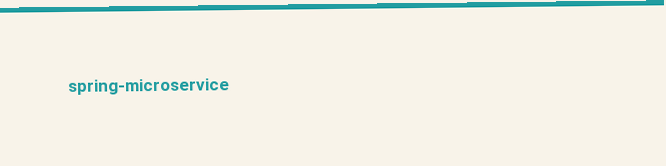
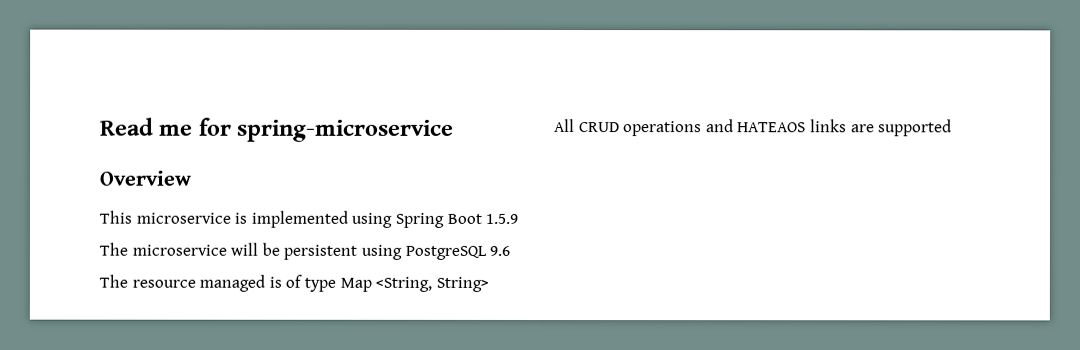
[67,78,230,95] spring-microservice -> [100,117,455,142] [99,170,192,186] [99,210,519,228] [99,242,511,260] [99,274,489,292] [554,119,953,137] Read me for spring-microservice // Overview // This microservice is implemented using Spring Boot 1.5.9 // The microservice will be persistent using PostgreSQL 9.6 // The resource managed is of type Map <String, String> // All CRUD operations and HATEAOS links are supported

